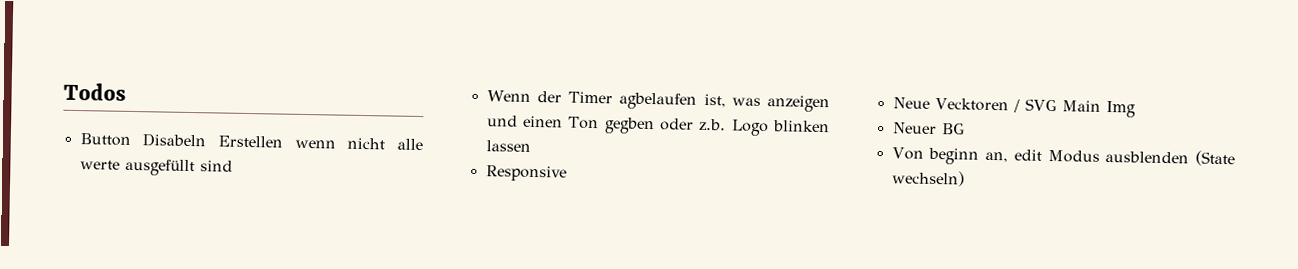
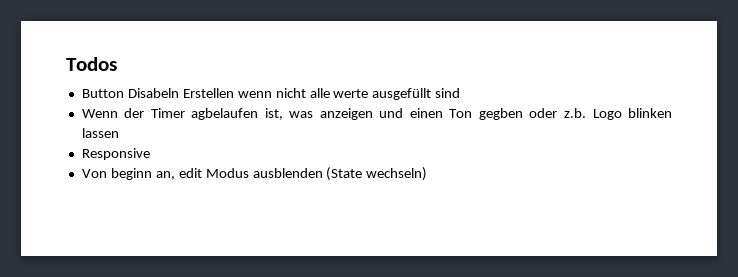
[892,97,1136,118] [892,122,965,135] // Neue Vecktoren / SVG Main Img // Neuer BG -> (150, 154) none

